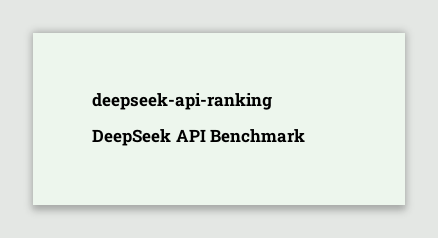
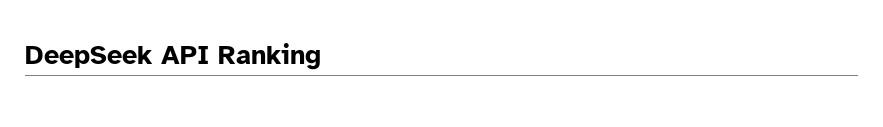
[92,93,272,110] deepseek-api-ranking // -> (25, 57) none
[210,129,306,143] Benchmark -> [218,43,321,70] Ranking

